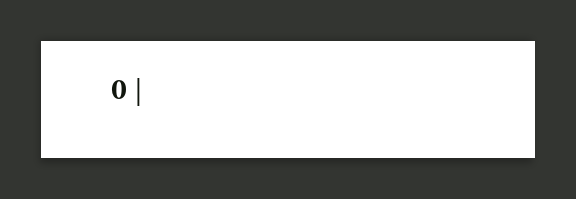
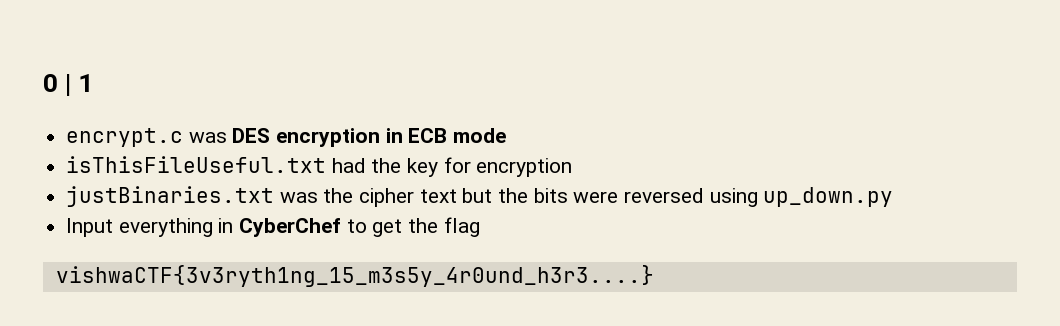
(143, 92) none -> [78,74,94,92] [66,128,507,147] [66,156,573,177] [66,186,894,207] [66,217,480,237] [55,265,654,287] 1 // encrypt.c was DES encryption in ECB mode // isThisFileUseful.txt had the key for encryption // justBinaries.txt was the cipher text but the bits were reversed using up_down.py // Input everything in CyberChef to get the flag // vishwaCTF{3v3ryth1ng_15_m3s5y_4r0und_h3r3....}

